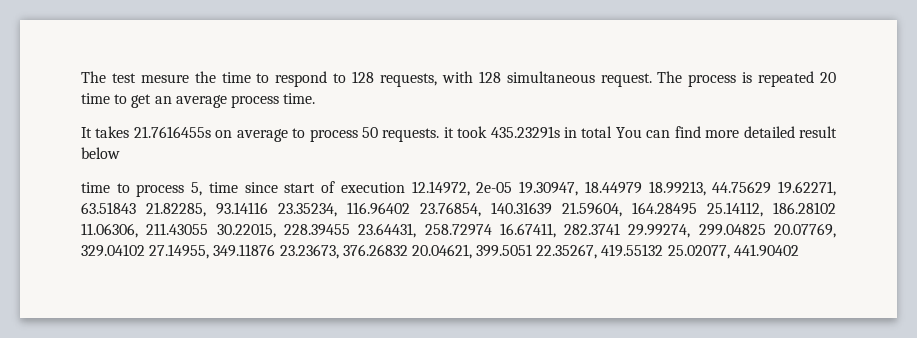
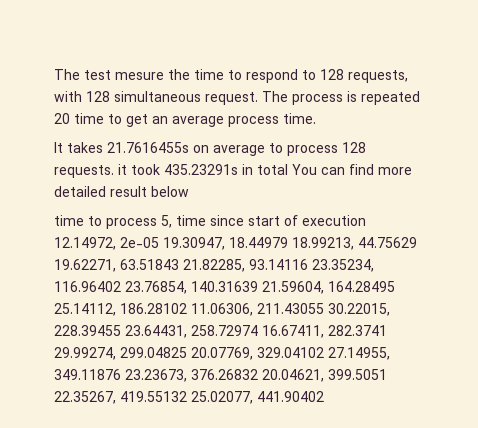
[361,127,378,138] 50 -> [342,142,366,153] 128

